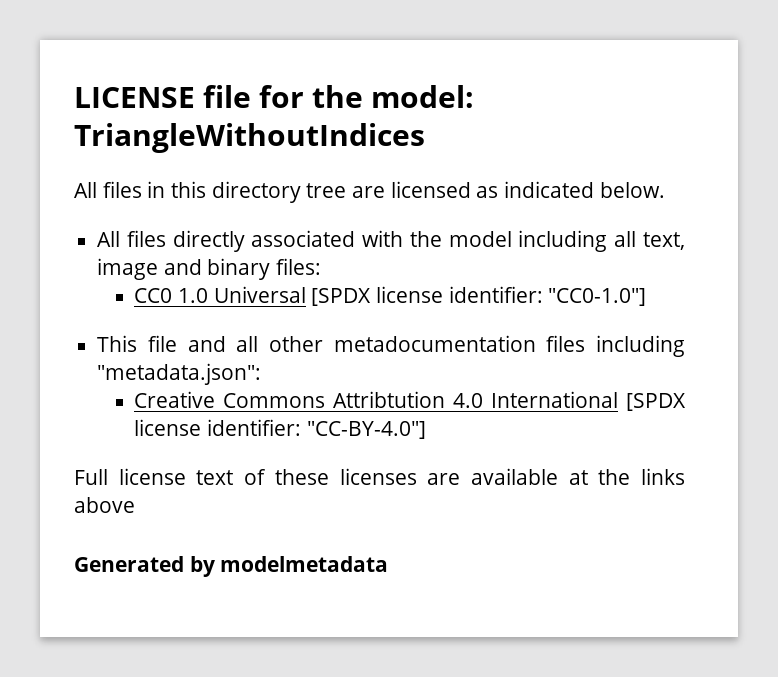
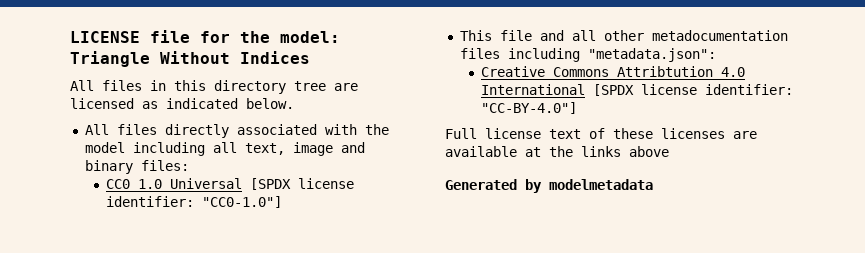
[74,123,425,153] TriangleWithoutIndices -> [70,51,310,67] Triangle Without Indices

